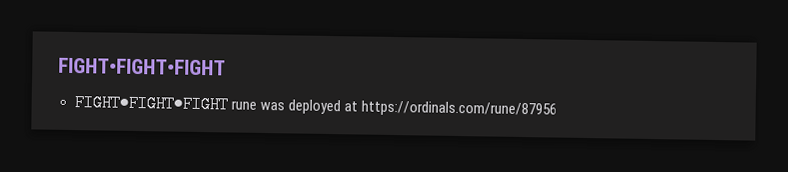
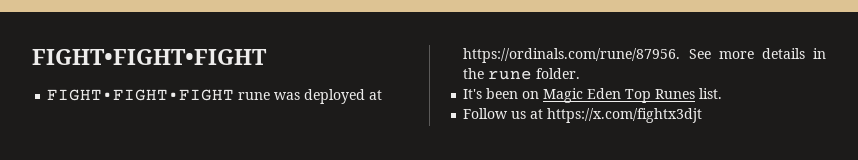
[360,100,557,118] https://ordinals.com/rune/87956 -> [463,48,826,63] [463,68,581,80] [463,88,723,103] [463,108,703,123] https://ordinals.com/rune/87956. See more details in the rune folder. // It's been on Magic Eden Top Runes list. // Follow us at https://x.com/fightx3djt

